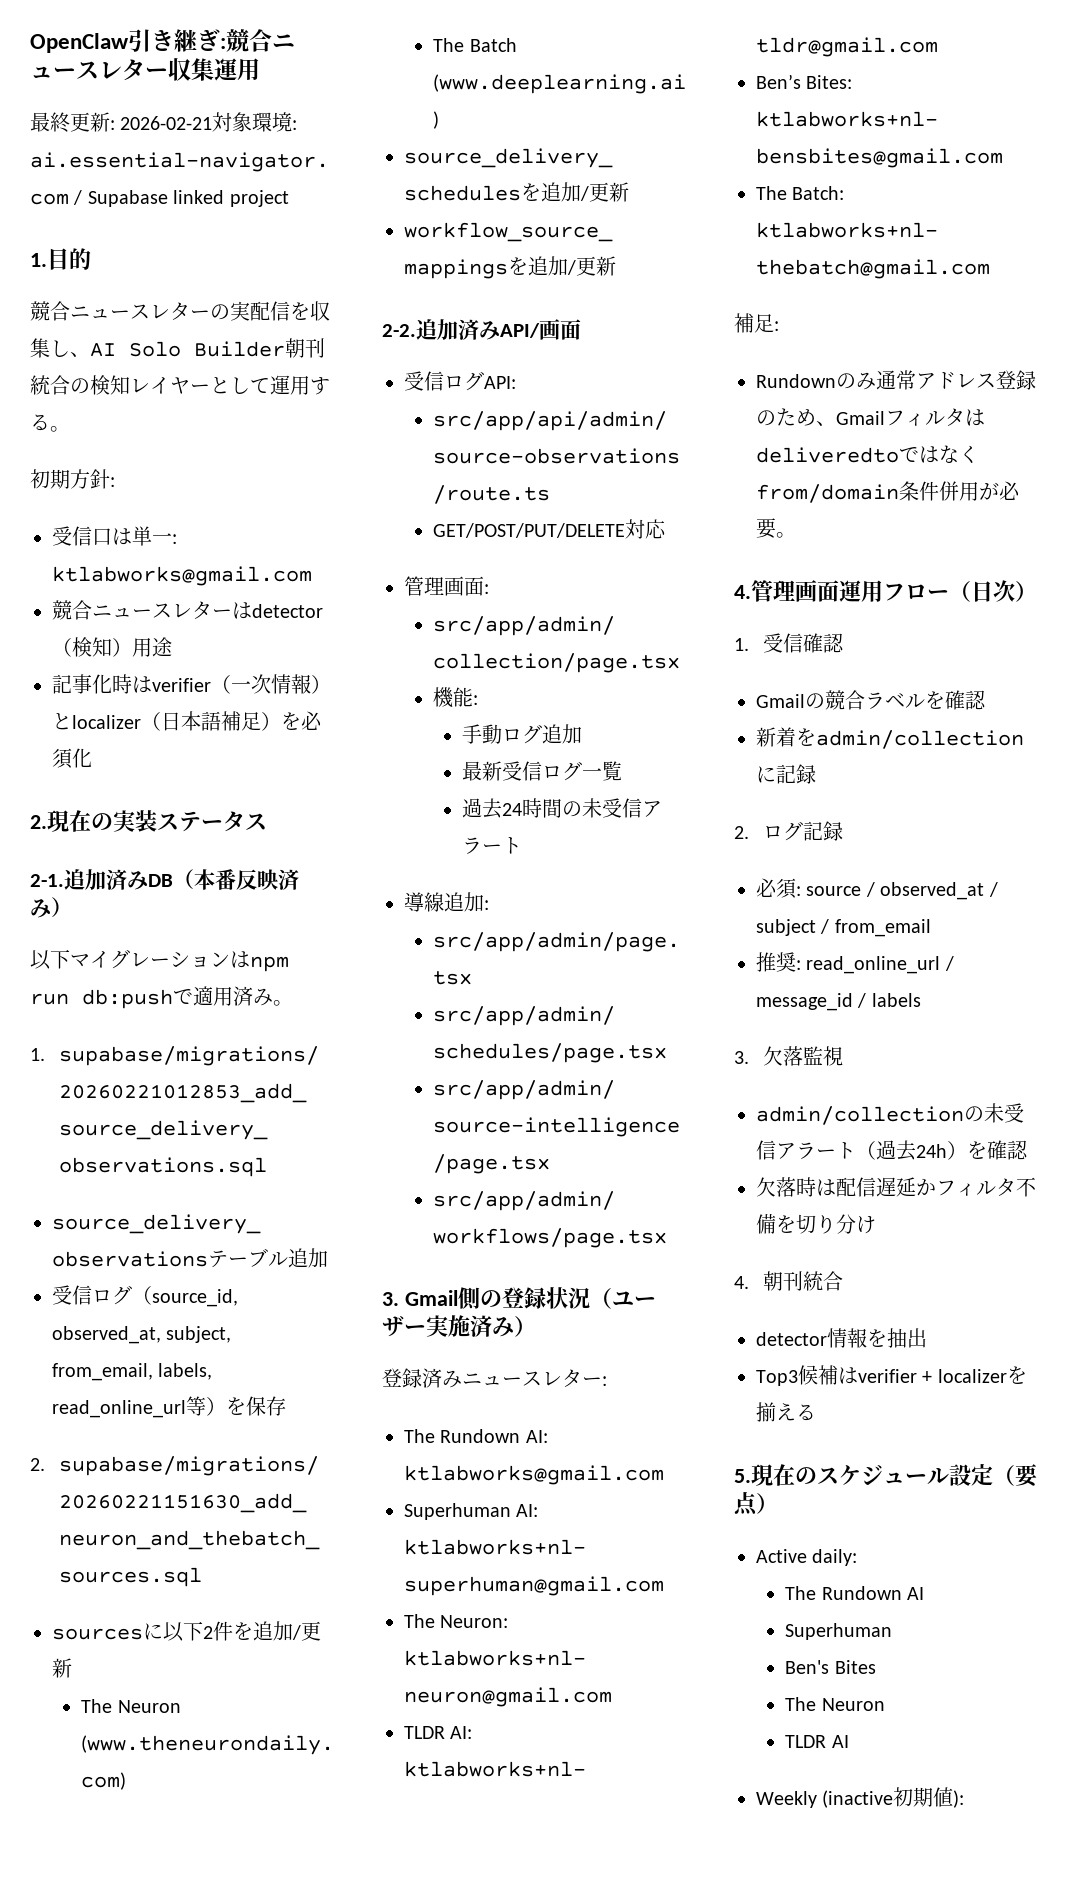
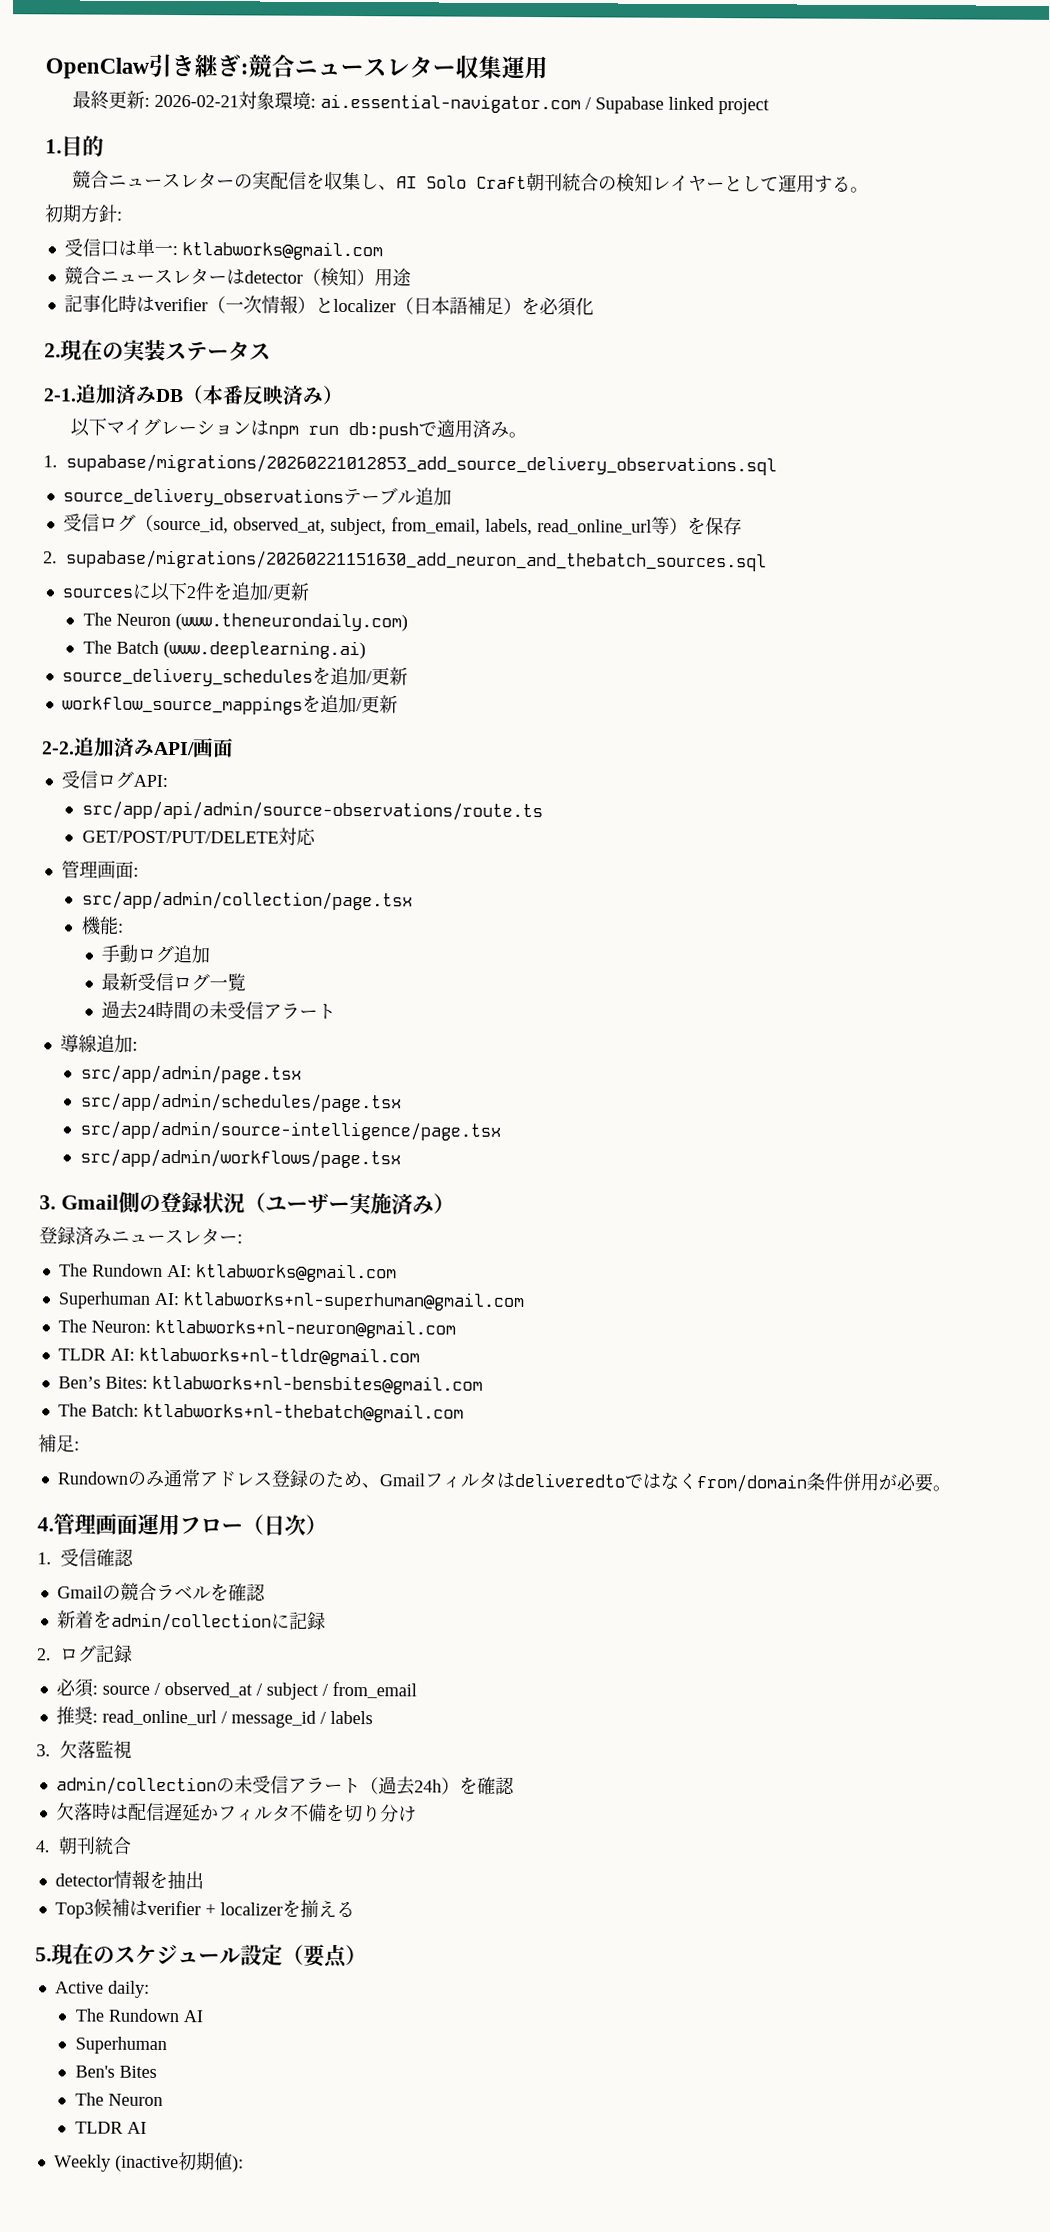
[194,341,285,357] Builder -> [476,175,528,189] Craft

